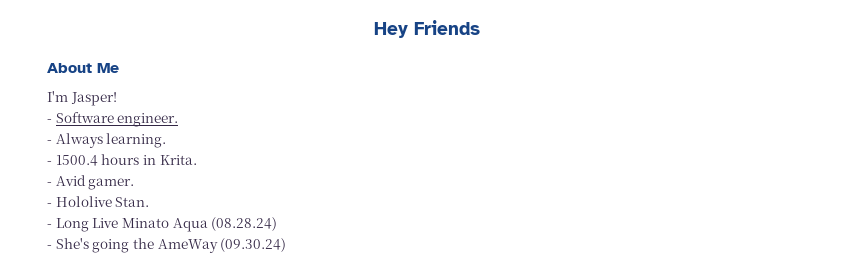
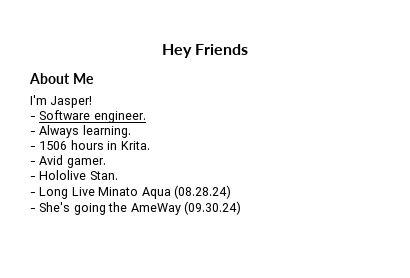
[55,155,98,166] 1500.4 -> [39,141,68,150] 1506

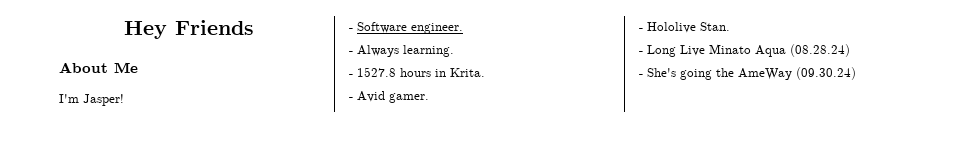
[39,141,68,150] 1506 -> [357,67,396,77] 1527.8

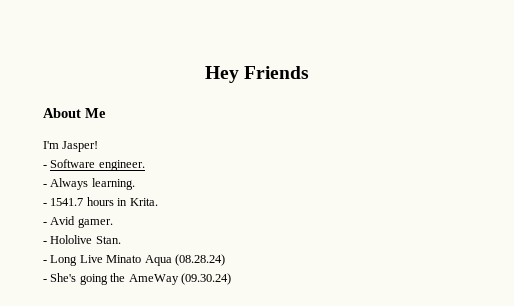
[357,67,396,77] 1527.8 -> [50,198,84,206] 1541.7

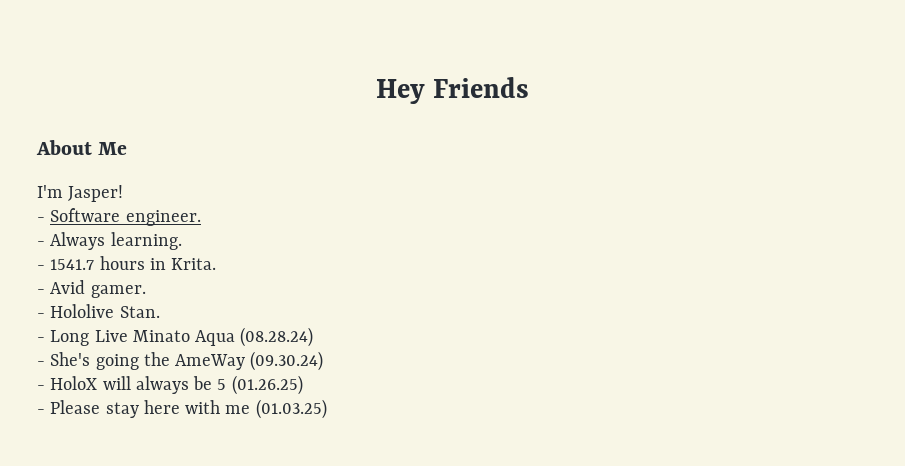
(231, 279) none -> [37,375,303,395] [37,399,327,419] // - HoloX will always be 5 (01.26.25) // - Please stay here with me (01.03.25)

